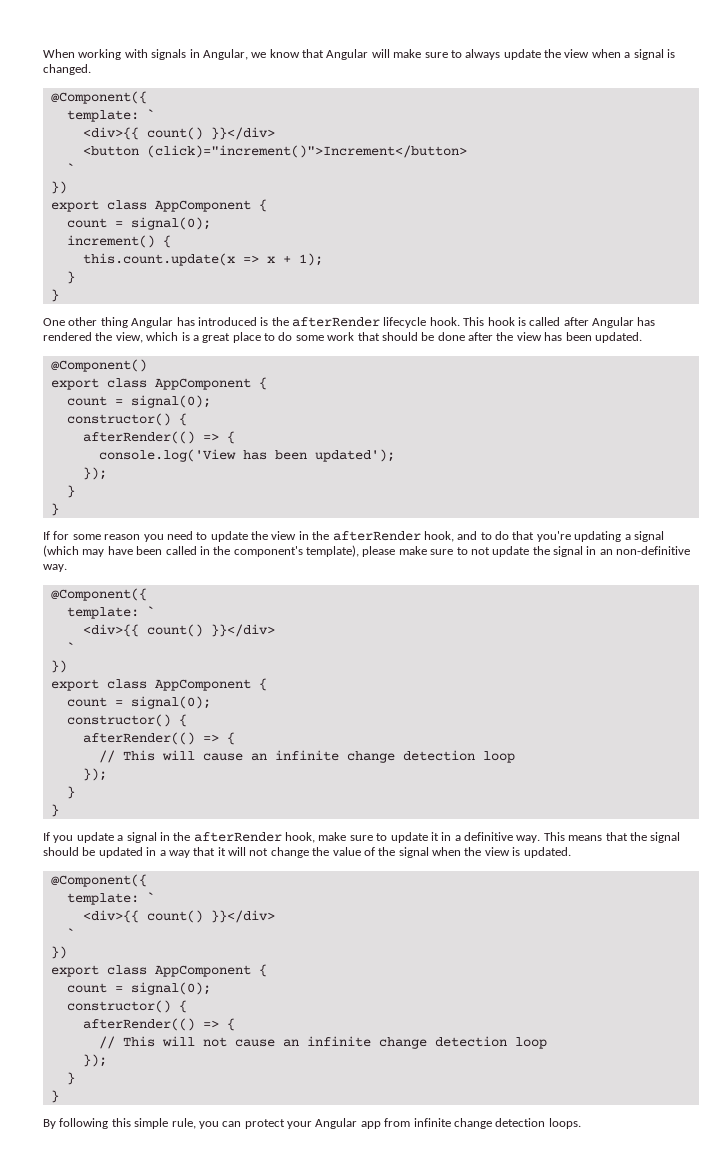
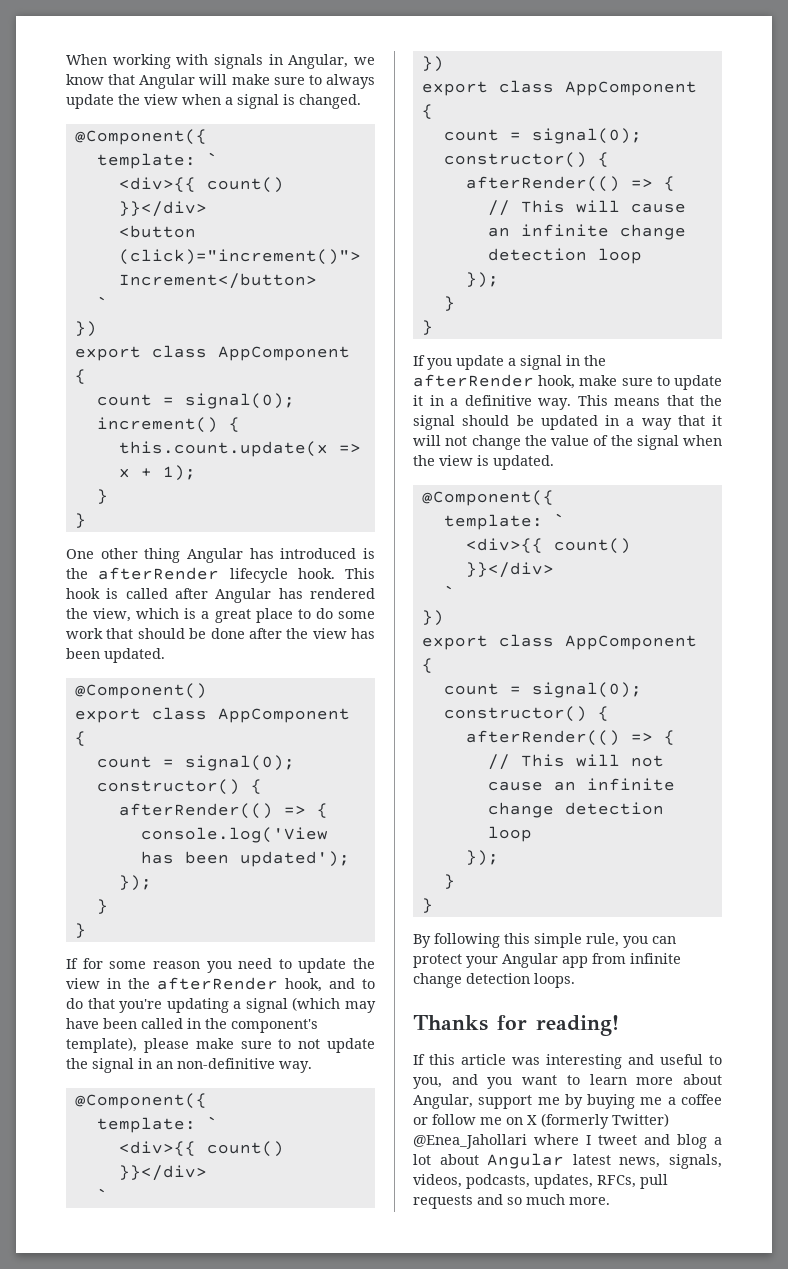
(581, 1123) none -> [413,1015,619,1036] [413,1054,722,1069] [413,1074,722,1089] [413,1094,722,1109] [413,1113,669,1129] [413,1134,722,1149] [413,1153,722,1169] [413,1174,668,1189] [413,1194,610,1209] // Thanks for reading! // If this article was interesting and useful to you, and you want to learn more about Angular, support me by buying me a coffee or follow me on X (formerly Twitter) @Enea_Jahollari where I tweet and blog a lot about Angular latest news, signals, videos, podcasts, updates, RFCs, pull requests and so much more.

